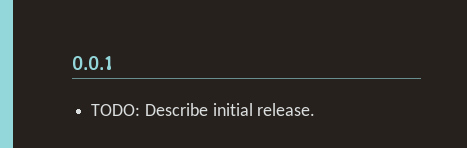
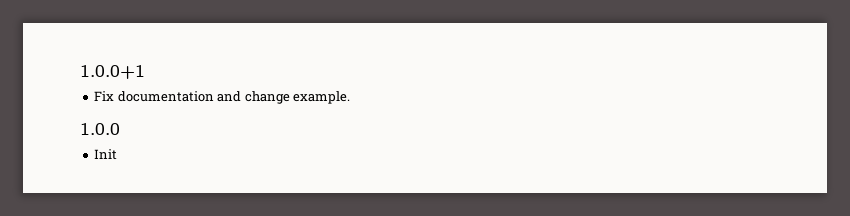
[72,56,113,70] [91,103,316,116] 0.0.1 // TODO: Describe initial release. -> [80,65,145,79] [94,91,351,104] [80,123,120,135] [94,149,118,160] 1.0.0+1 // Fix documentation and change example. // 1.0.0 // Init

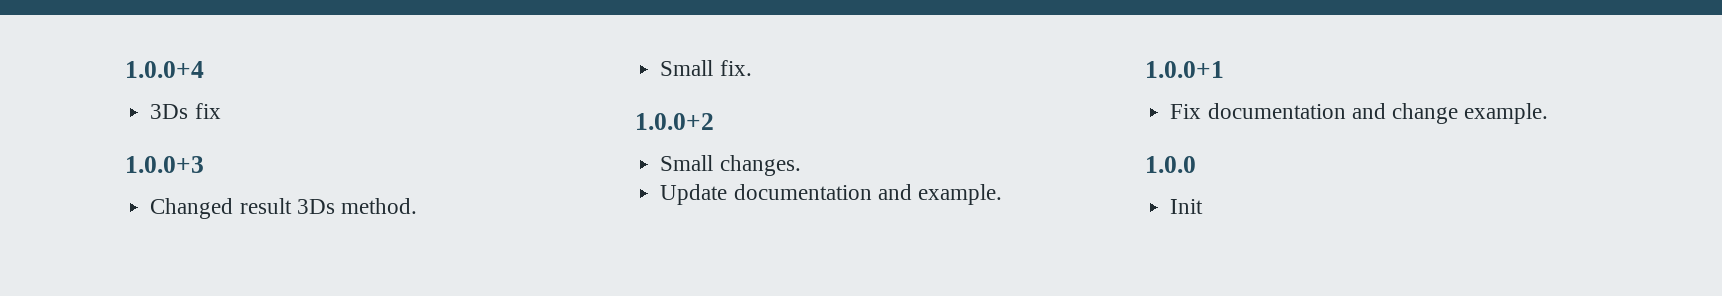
(80, 72) none -> [125,61,204,78] [150,103,221,119] [125,156,204,173] [150,198,417,219] [660,60,752,76] [635,113,714,130] [660,155,801,176] [660,184,1002,205] 1.0.0+4 // 3Ds fix // 1.0.0+3 // Changed result 3Ds method. // Small fix. // 1.0.0+2 // Small changes. // Update documentation and example. //

